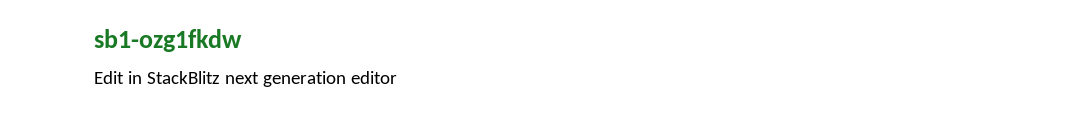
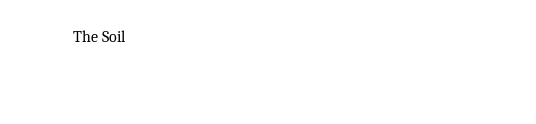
[94,29,242,52] [94,71,397,87] sb1-ozg1fkdw // Edit in StackBlitz next generation editor -> [73,30,127,42] The Soil

